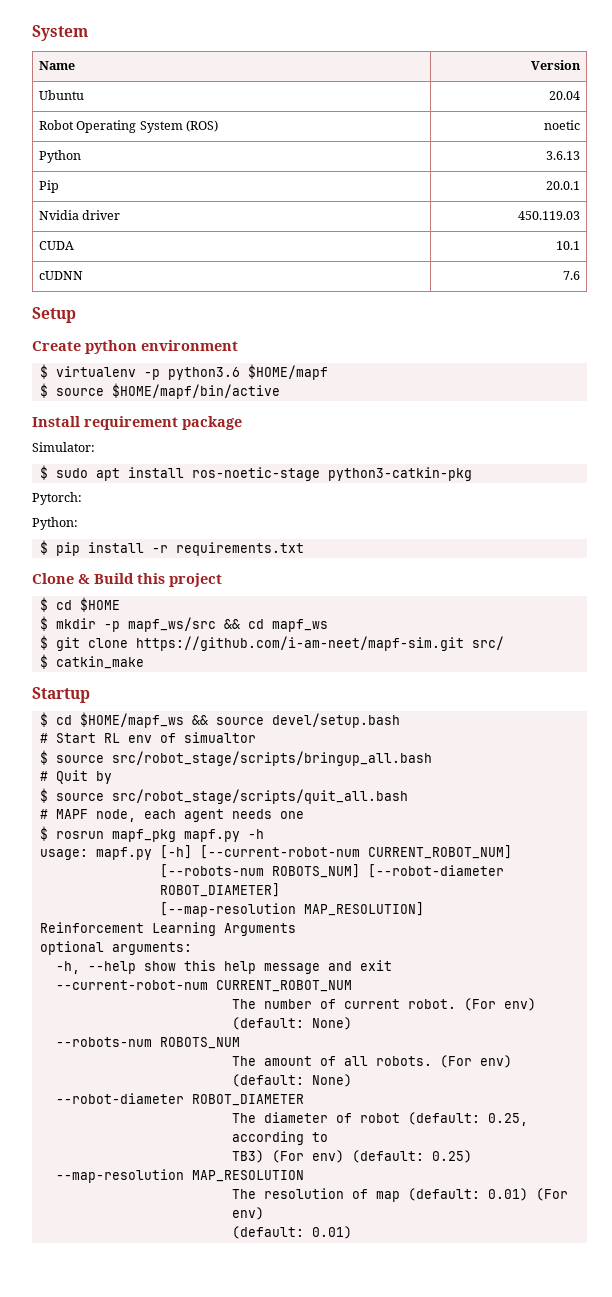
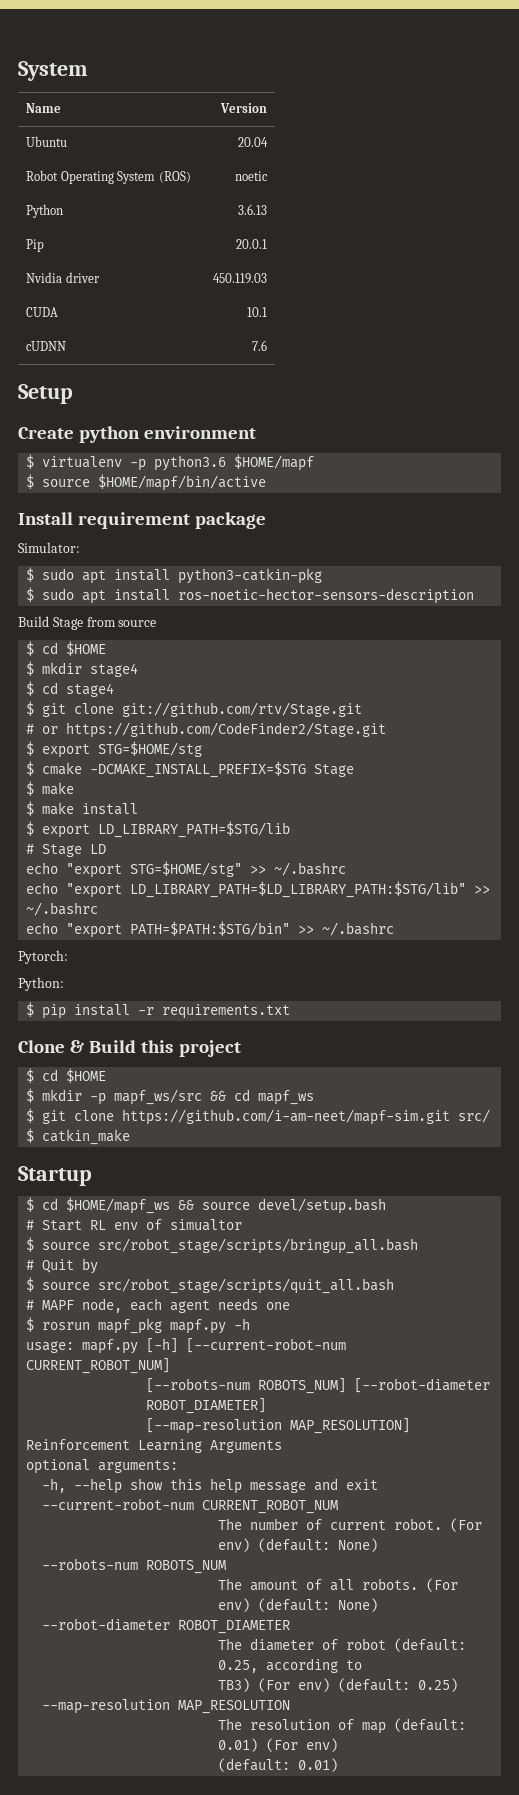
[191,467,320,481] ros-noetic-stage -> (171, 575) none
(472, 474) none -> [26,587,475,604] [18,616,157,630] [26,641,107,656] [26,661,139,677] [26,681,115,697] [26,701,363,717] [26,722,387,738] [26,741,203,758] [26,761,355,778] [26,781,75,796] [26,801,139,816] [26,821,291,838] [26,844,107,857] [26,861,347,878] [26,881,491,898] [26,902,99,916] [26,921,395,938] // $ sudo apt install ros-noetic-hector-sensors-description // Build Stage from source // $ cd $HOME // $ mkdir stage4 // $ cd stage4 // $ git clone git://github.com/rtv/Stage.git // # or https://github.com/CodeFinder2/Stage.git // $ export STG=$HOME/stg // $ cmake -DCMAKE_INSTALL_PREFIX=$STG Stage // $ make // $ make install // $ export LD_LIBRARY_PATH=$STG/lib // # Stage LD // echo "export STG=$HOME/stg" >> ~/.bashrc // echo "export LD_LIBRARY_PATH=$LD_LIBRARY_PATH:$STG/lib" >> ~/.bashrc // echo "export PATH=$PATH:$STG/bin" >> ~/.bashrc

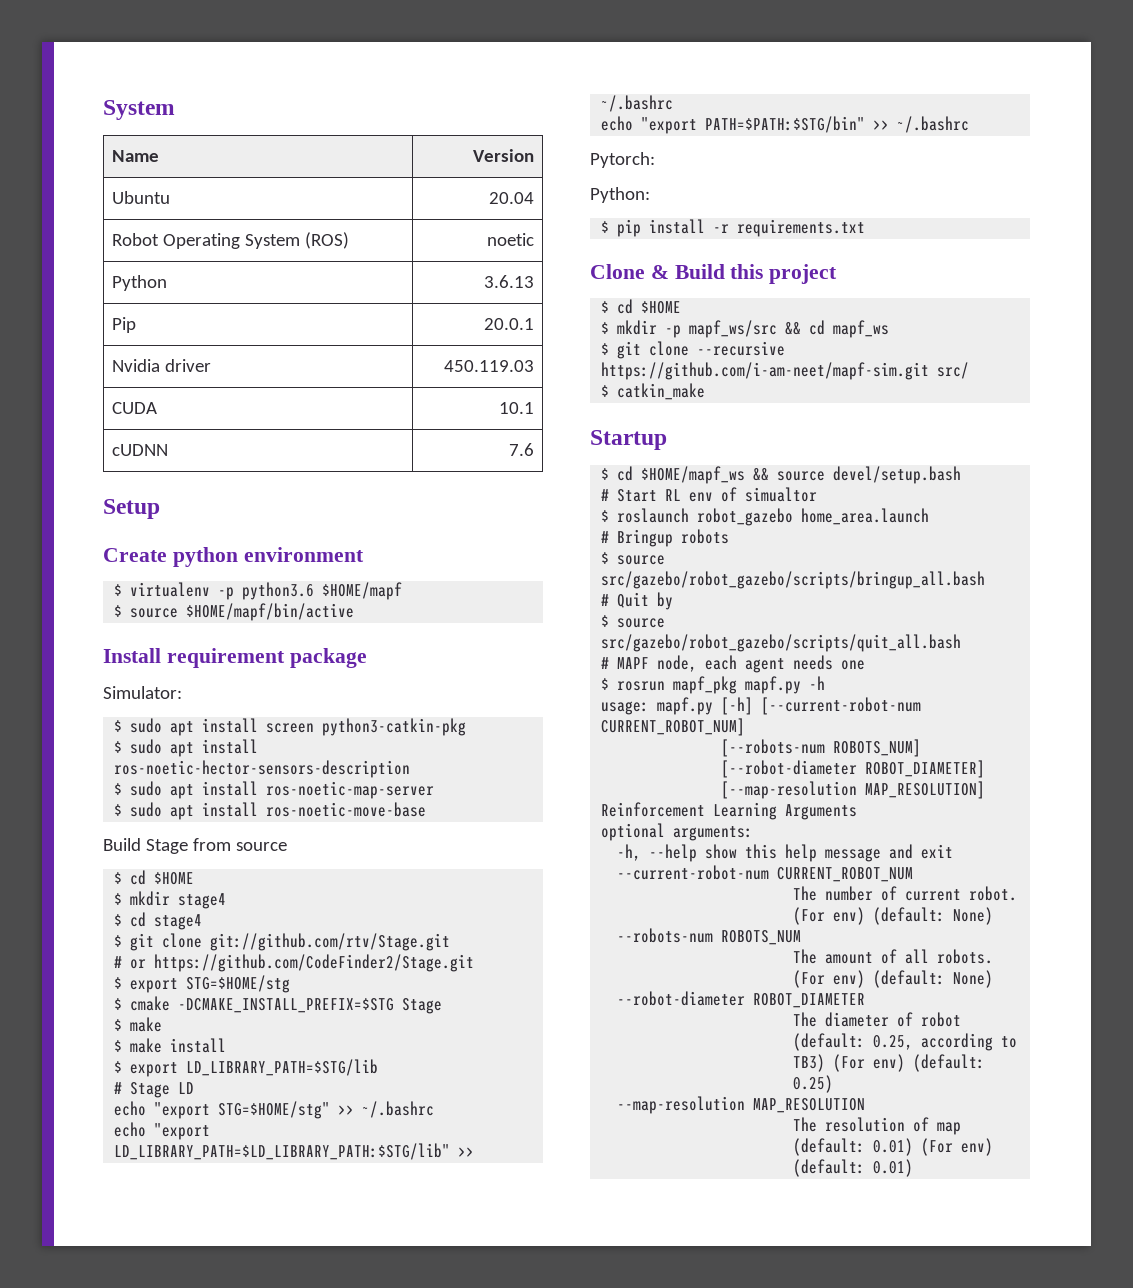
(171, 575) none -> [266,723,315,733] screen
(475, 596) none -> [114,781,435,799] [114,802,427,820] // $ sudo apt install ros-noetic-map-server // $ sudo apt install ros-noetic-move-base
(115, 1115) none -> [697,341,786,356] --recursive
[26,1237,419,1254] // $ source src/robot_stage/scripts/bringup_all.bash -> [601,508,930,526] [601,529,730,547] [601,552,666,565] [601,571,986,589] // $ roslaunch robot_gazebo home_area.launch // # Bringup robots // $ source src/gazebo/robot_gazebo/scripts/bringup_all.bash
[98,1278,395,1294] src/robot_stage/scripts/quit_all.bash -> [601,634,962,652] src/gazebo/robot_gazebo/scripts/quit_all.bash

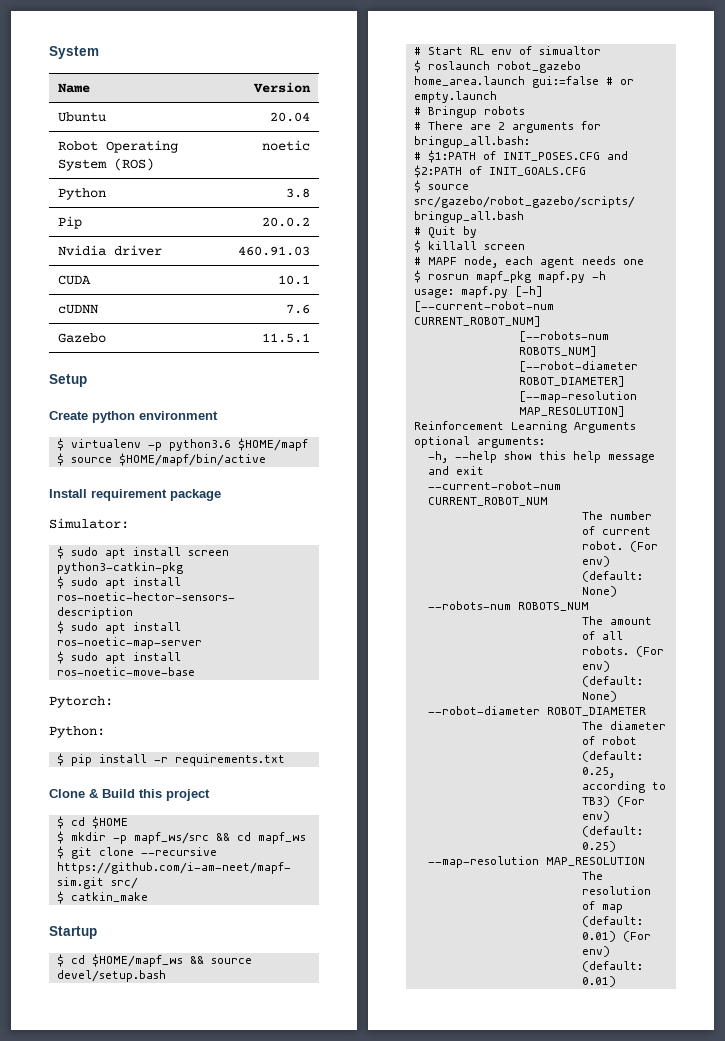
[484,275,535,288] 3.6.13 -> [285,188,310,198] 3.8
[484,318,535,330] 20.0.1 -> [261,217,310,227] 20.0.2
[444,360,535,372] 450.119.03 -> [237,246,310,256] 460.91.03
(535, 449) none -> [58,333,107,343] [261,333,310,343] // Gazebo | 11.5.1
[103,838,287,854] [114,870,195,885] [114,891,227,909] [114,912,203,930] [114,933,451,951] [114,954,475,972] [114,975,291,993] [114,996,443,1014] [114,1017,163,1032] [114,1038,227,1053] [114,1059,379,1077] [114,1082,195,1098] [114,1101,435,1119] [114,1122,211,1140] [114,1143,475,1160] [601,95,674,112] [601,116,970,134] // Build Stage from source // $ cd $HOME // $ mkdir stage4 // $ cd stage4 // $ git clone git://github.com/rtv/Stage.git // # or https://github.com/CodeFinder2/Stage.git // $ export STG=$HOME/stg // $ cmake -DCMAKE_INSTALL_PREFIX=$STG Stage // $ make // $ make install // $ export LD_LIBRARY_PATH=$STG/lib // # Stage LD // echo "export STG=$HOME/stg" >> ~/.bashrc // echo "export LD_LIBRARY_PATH=$LD_LIBRARY_PATH:$STG/lib" >> ~/.bashrc // echo "export PATH=$PATH:$STG/bin" >> ~/.bashrc -> (196, 671) none
(930, 516) none -> [532,76,635,88] [414,91,498,103] gui:=false # or empty.launch
(730, 536) none -> [414,121,602,133] [414,136,531,148] [414,150,629,163] [414,165,587,178] // # There are 2 arguments for bringup_all.bash: // # $1:PATH of INIT_POSES.CFG and $2:PATH of INIT_GOALS.CFG
[617,618,666,628] [601,634,962,652] source src/gazebo/robot_gazebo/scripts/quit_all.bash -> [428,241,526,250] killall screen

